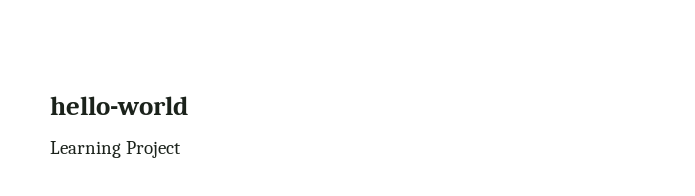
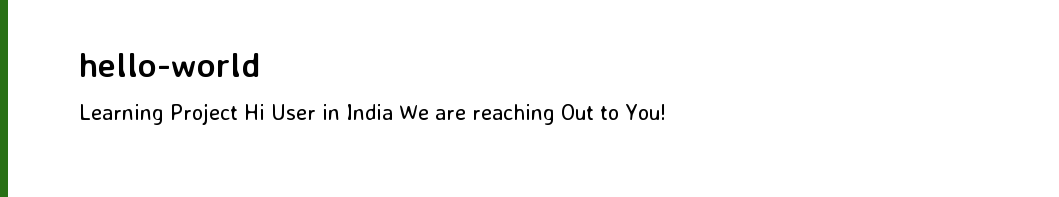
(182, 149) none -> [244,104,666,125] Hi User in India We are reaching Out to You!

